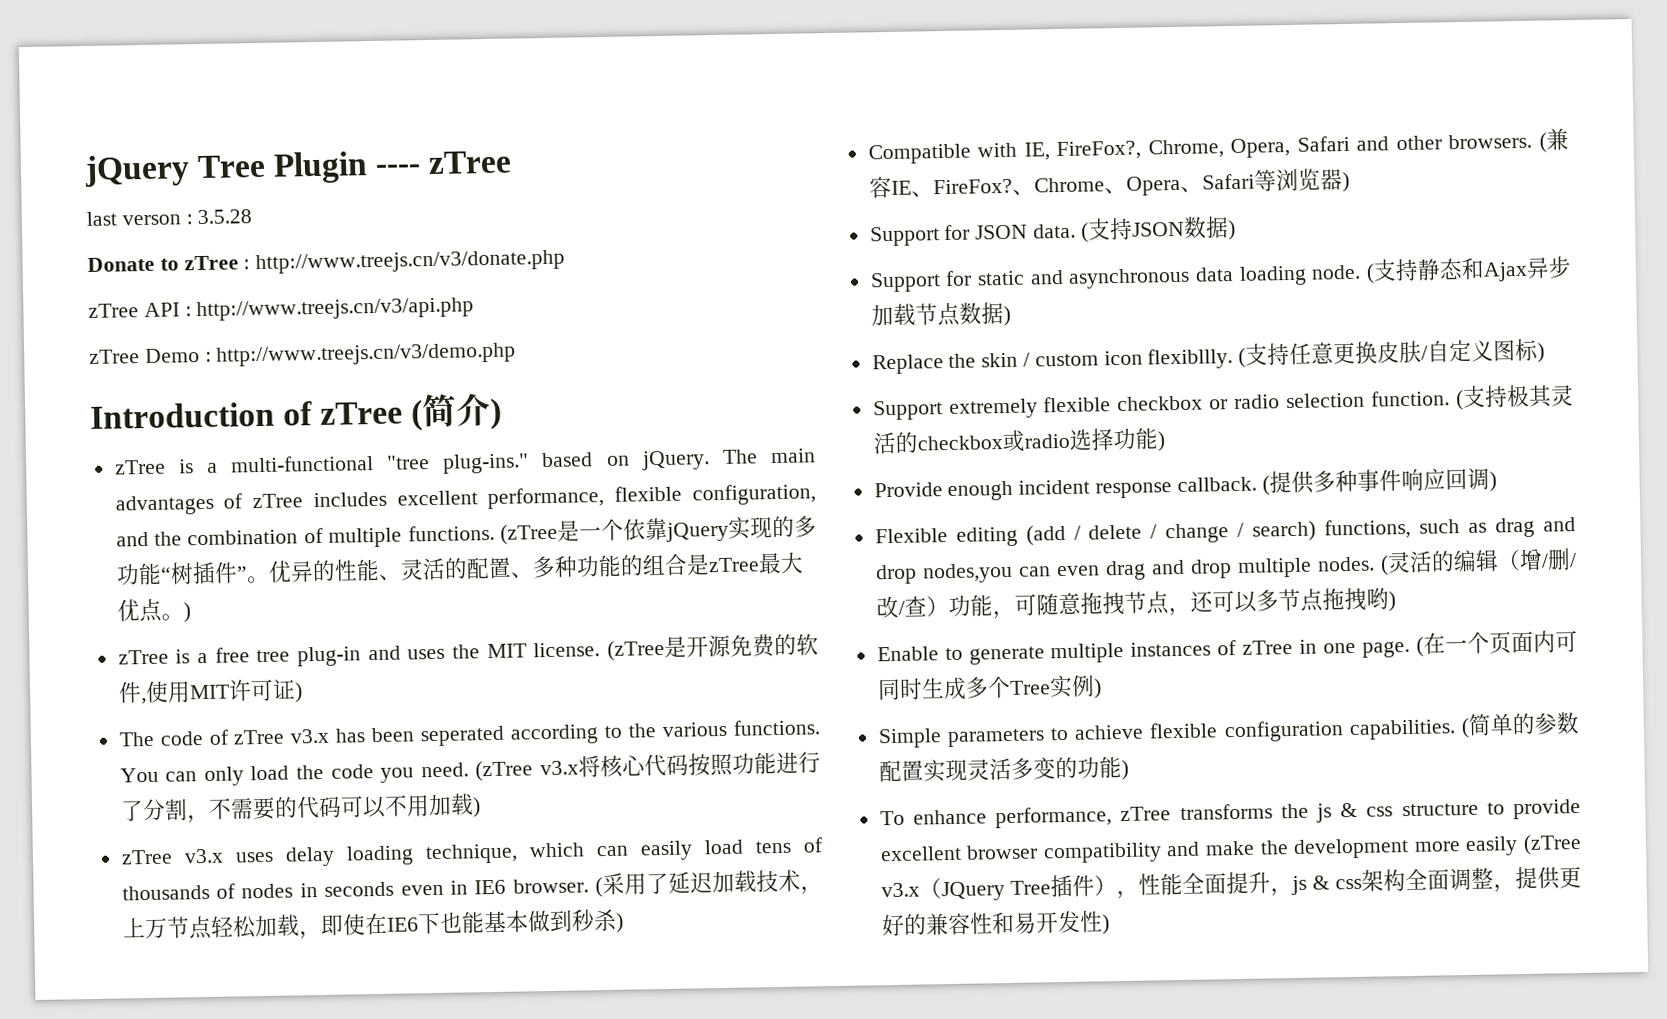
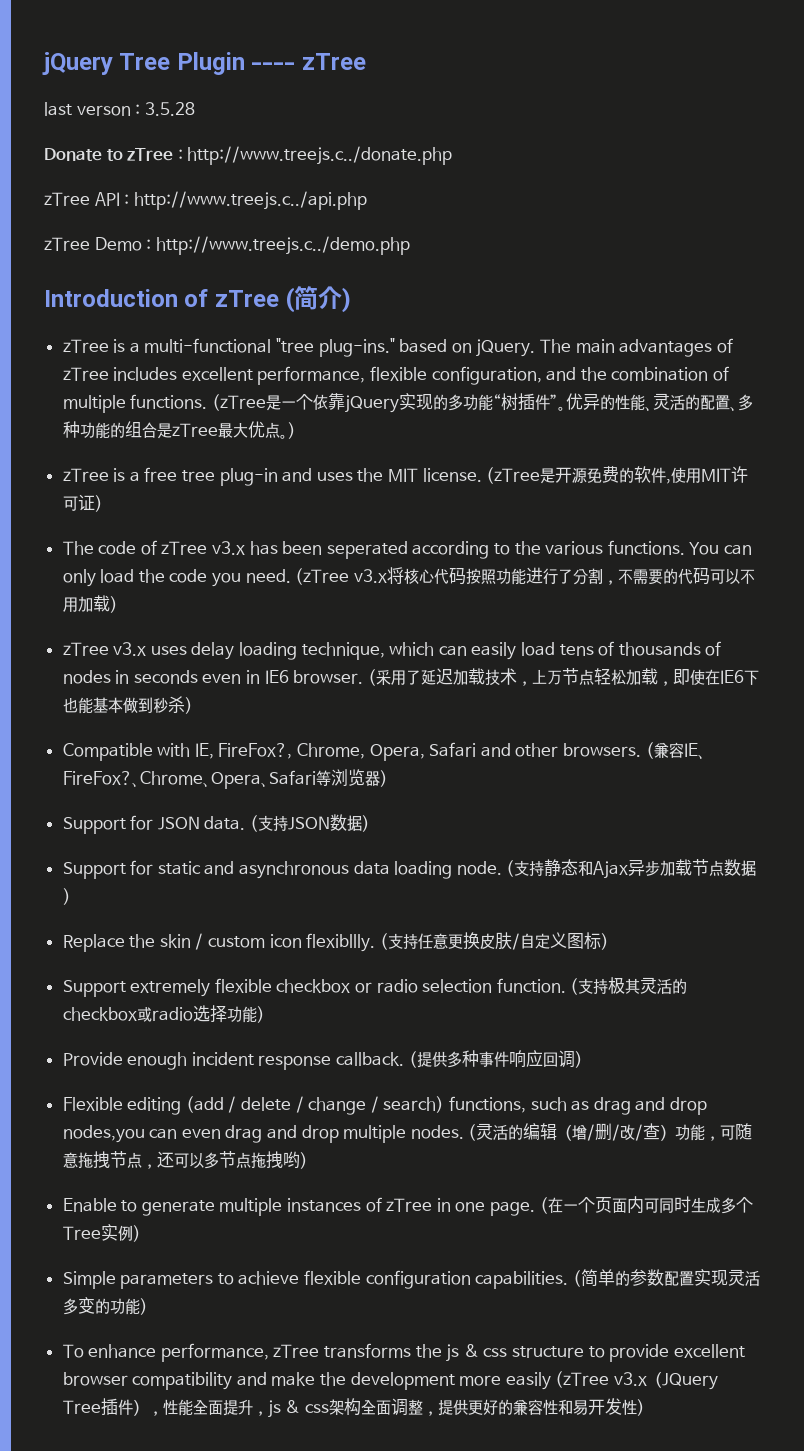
[255,249,566,275] http://www.treejs.cn/v3/donate.php -> [187,146,453,165] http://www.treejs.c../donate.php
[196,297,475,322] http://www.treejs.cn/v3/api.php -> [133,191,367,210] http://www.treejs.c../api.php
[216,342,517,367] http://www.treejs.cn/v3/demo.php -> [155,236,410,255] http://www.treejs.c../demo.php

